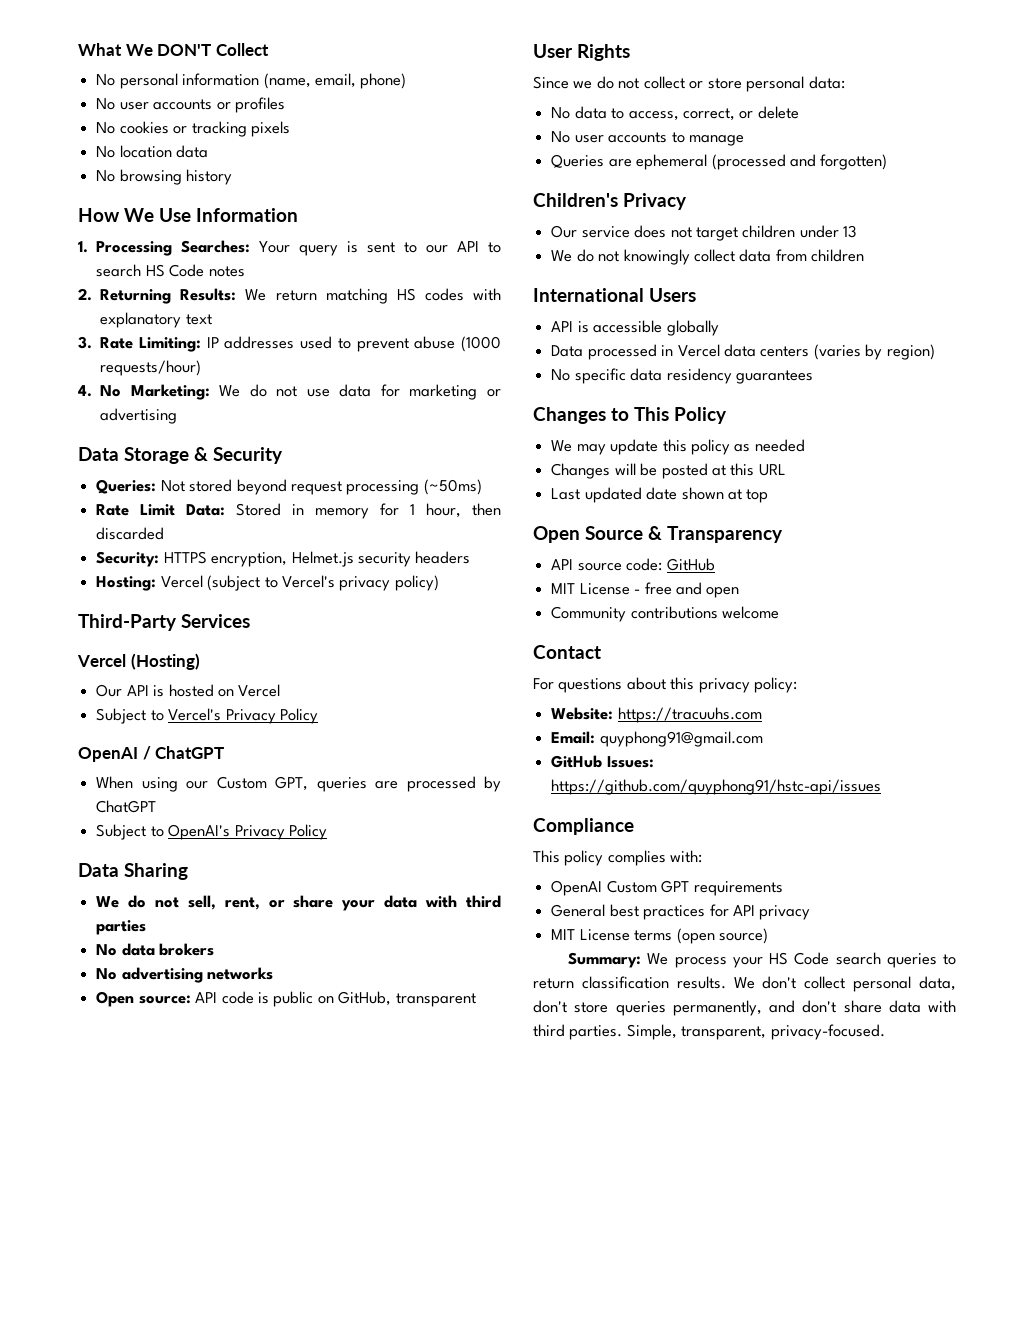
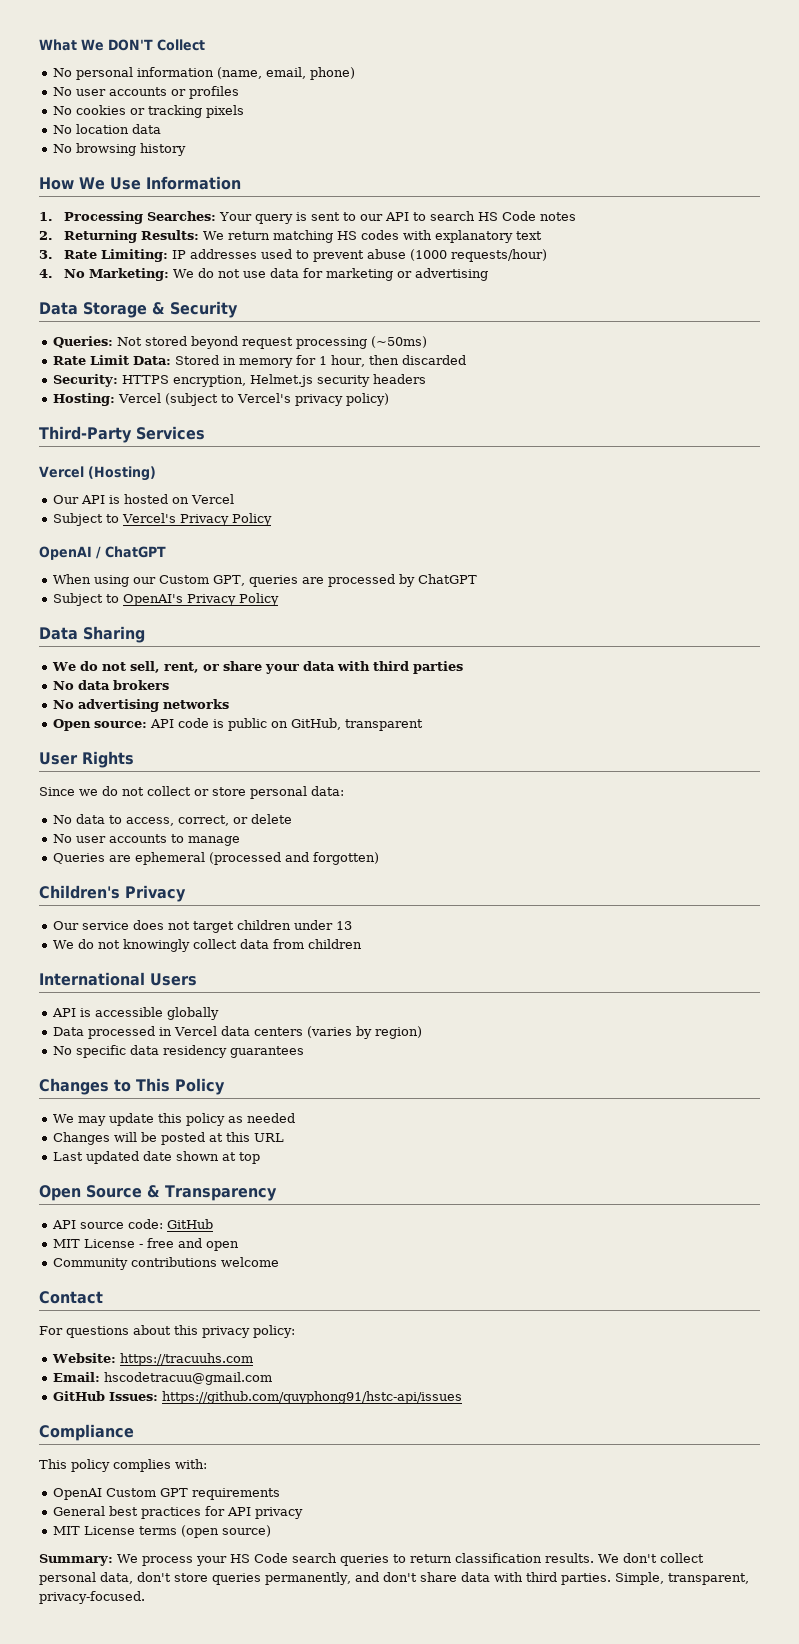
[599,731,763,747] quyphong91@gmail.com -> [103,1372,272,1385] hscodetracuu@gmail.com

